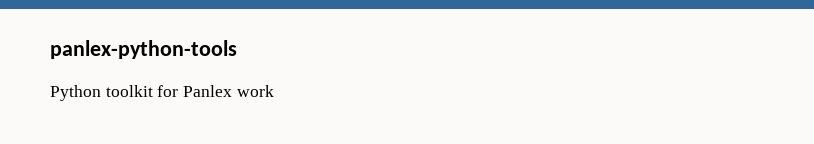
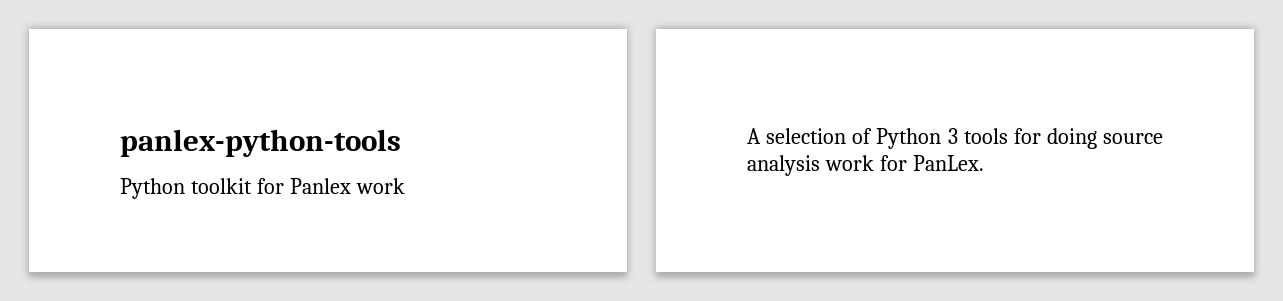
(274, 91) none -> [747,128,1163,149] [747,155,984,176] // A selection of Python 3 tools for doing source analysis work for PanLex.

